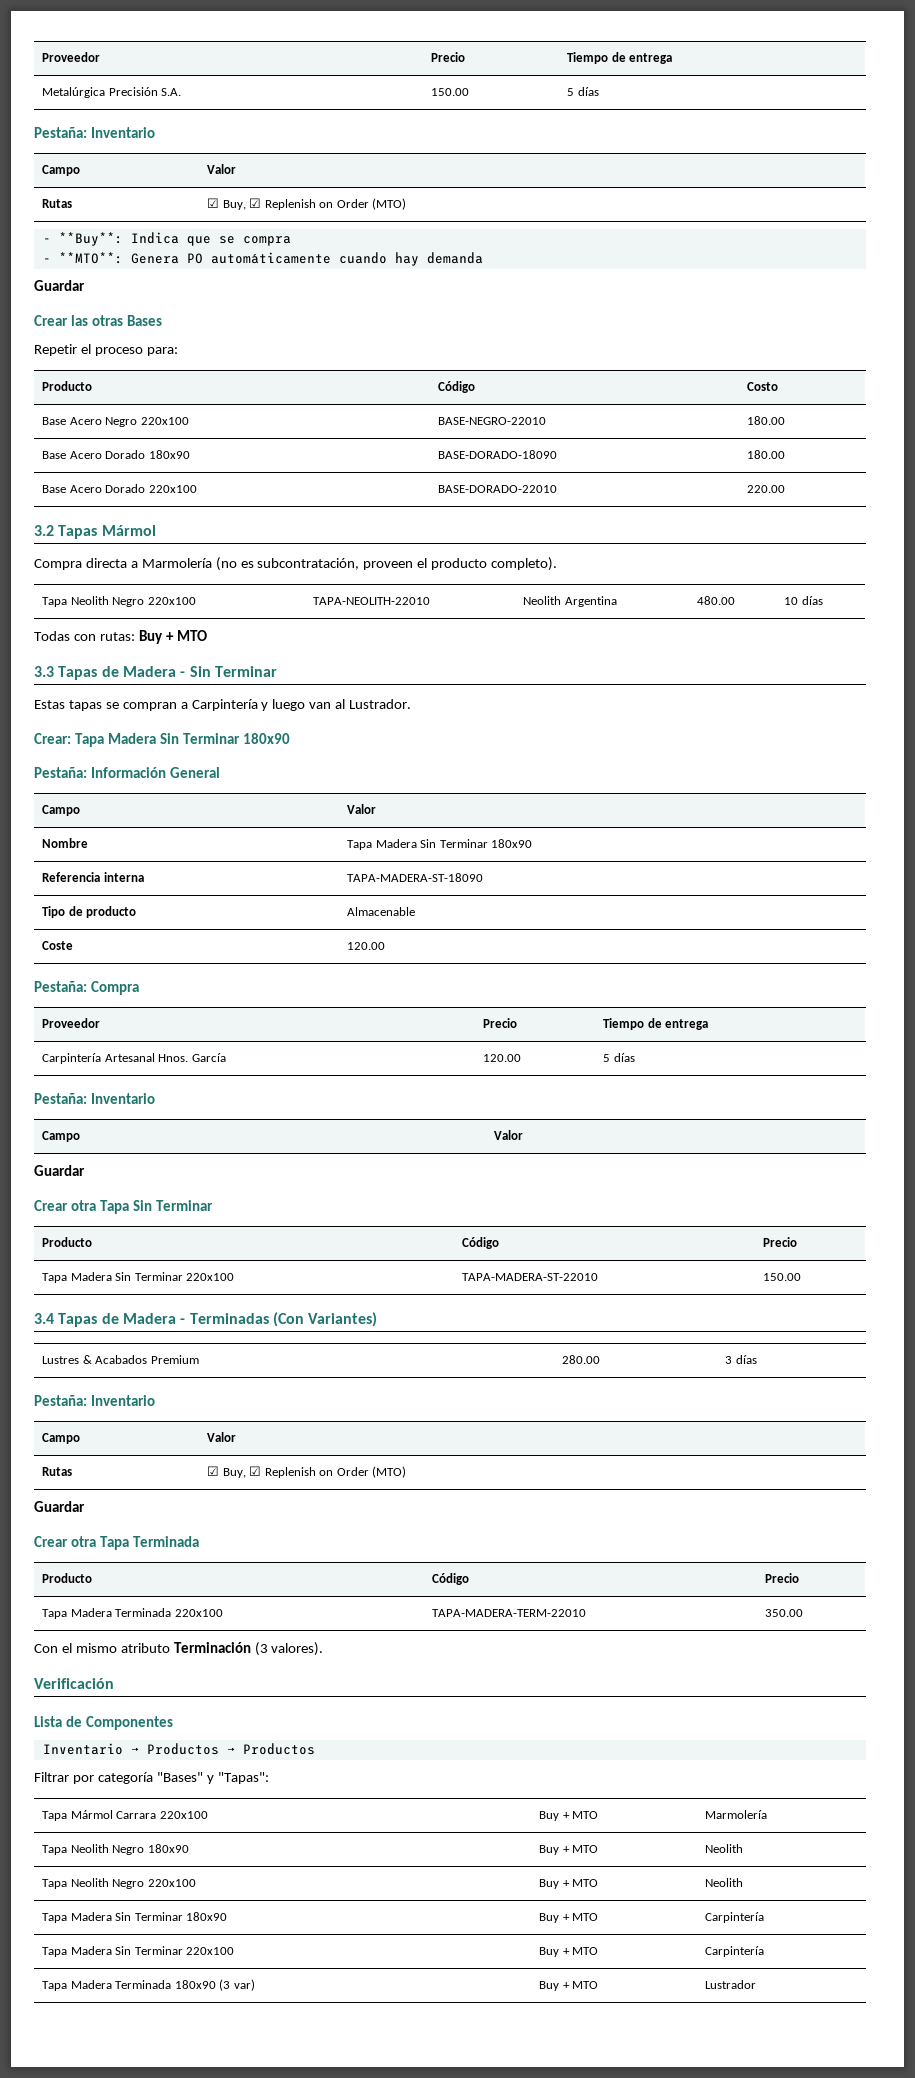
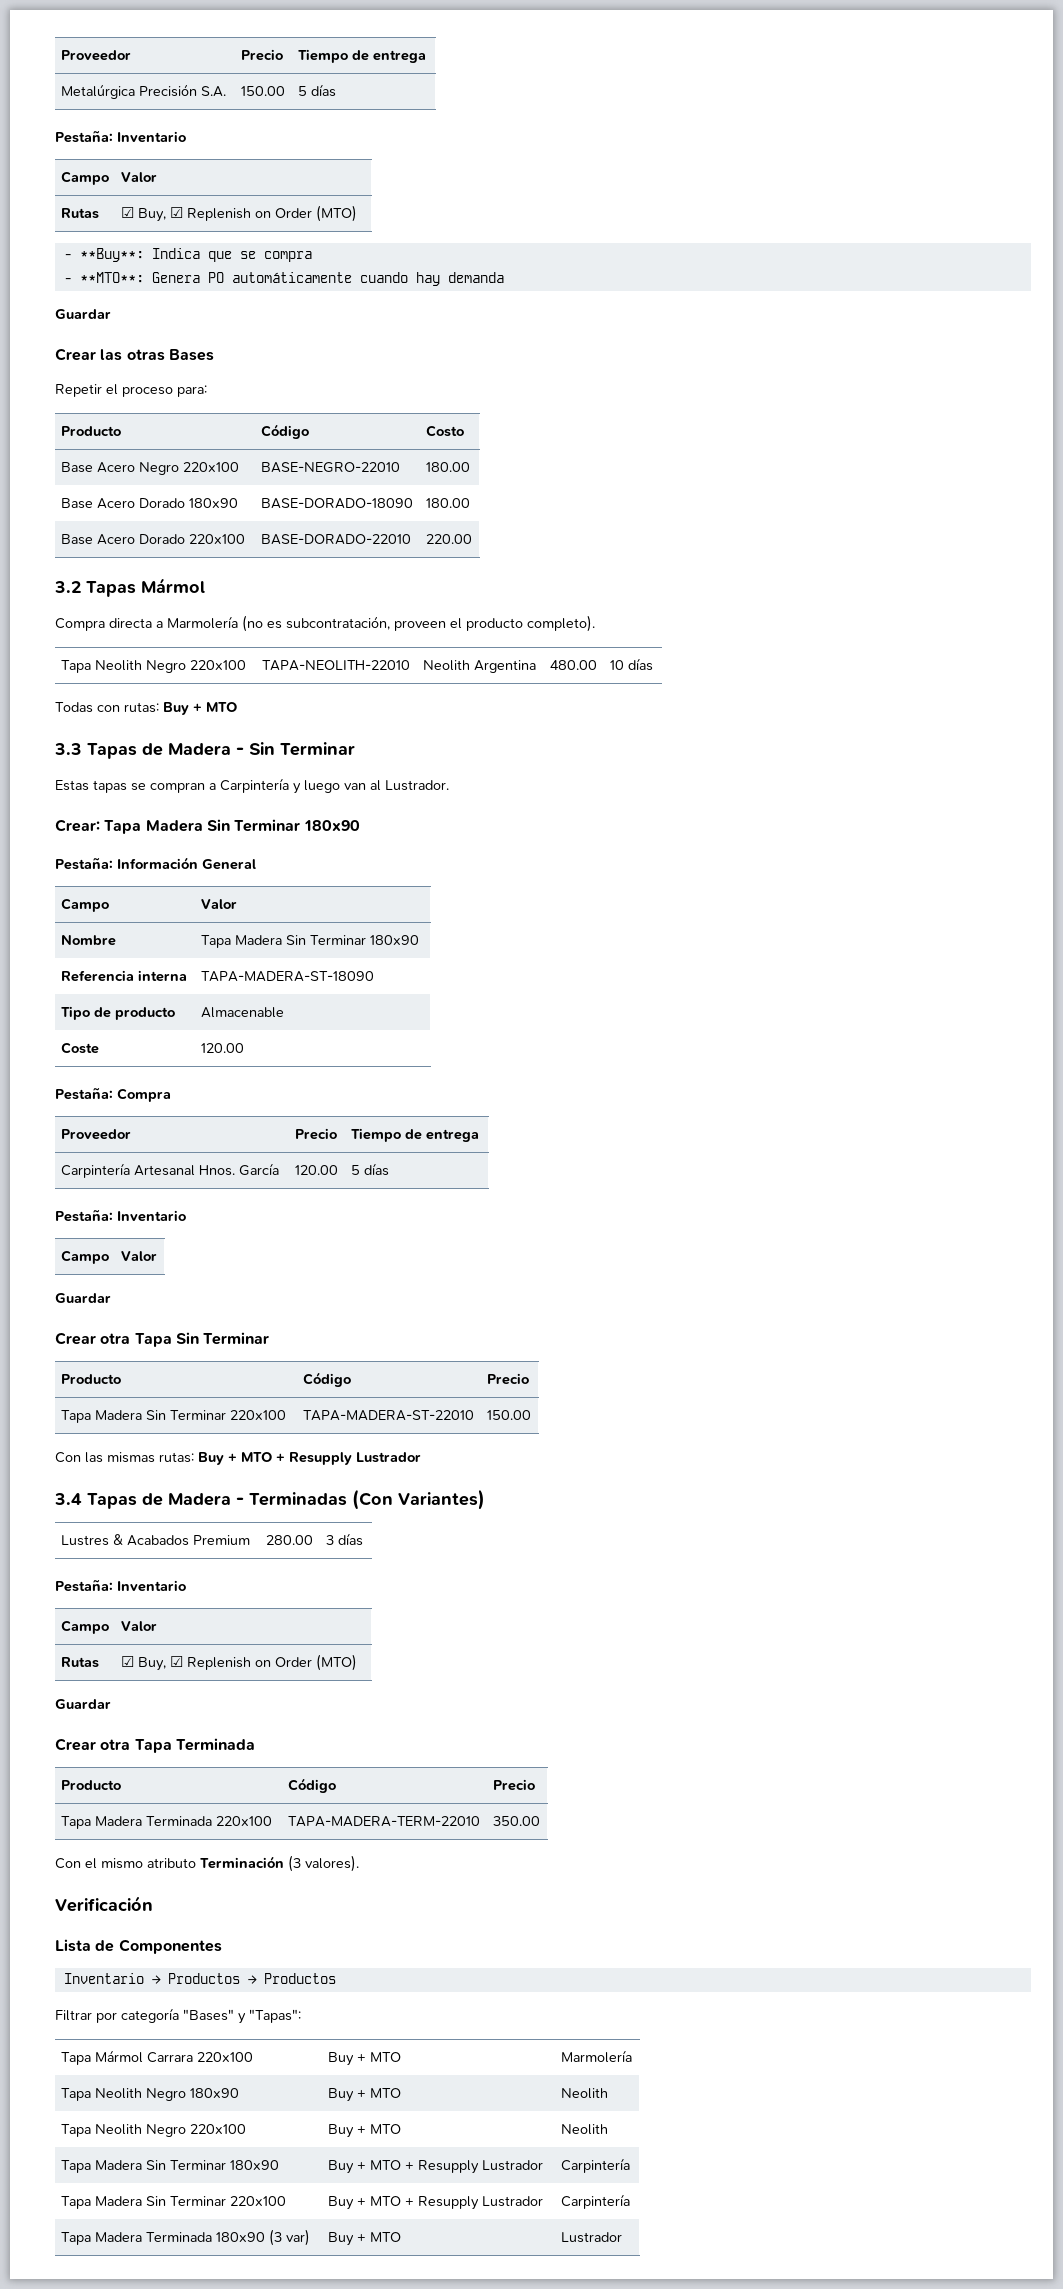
(802, 1277) none -> [55,1452,421,1465] // Con las mismas rutas: Buy + MTO + Resupply Lustrador
(599, 1917) none -> [404,2160,543,2174] + Resupply Lustrador
(599, 1951) none -> [404,2196,543,2210] + Resupply Lustrador

